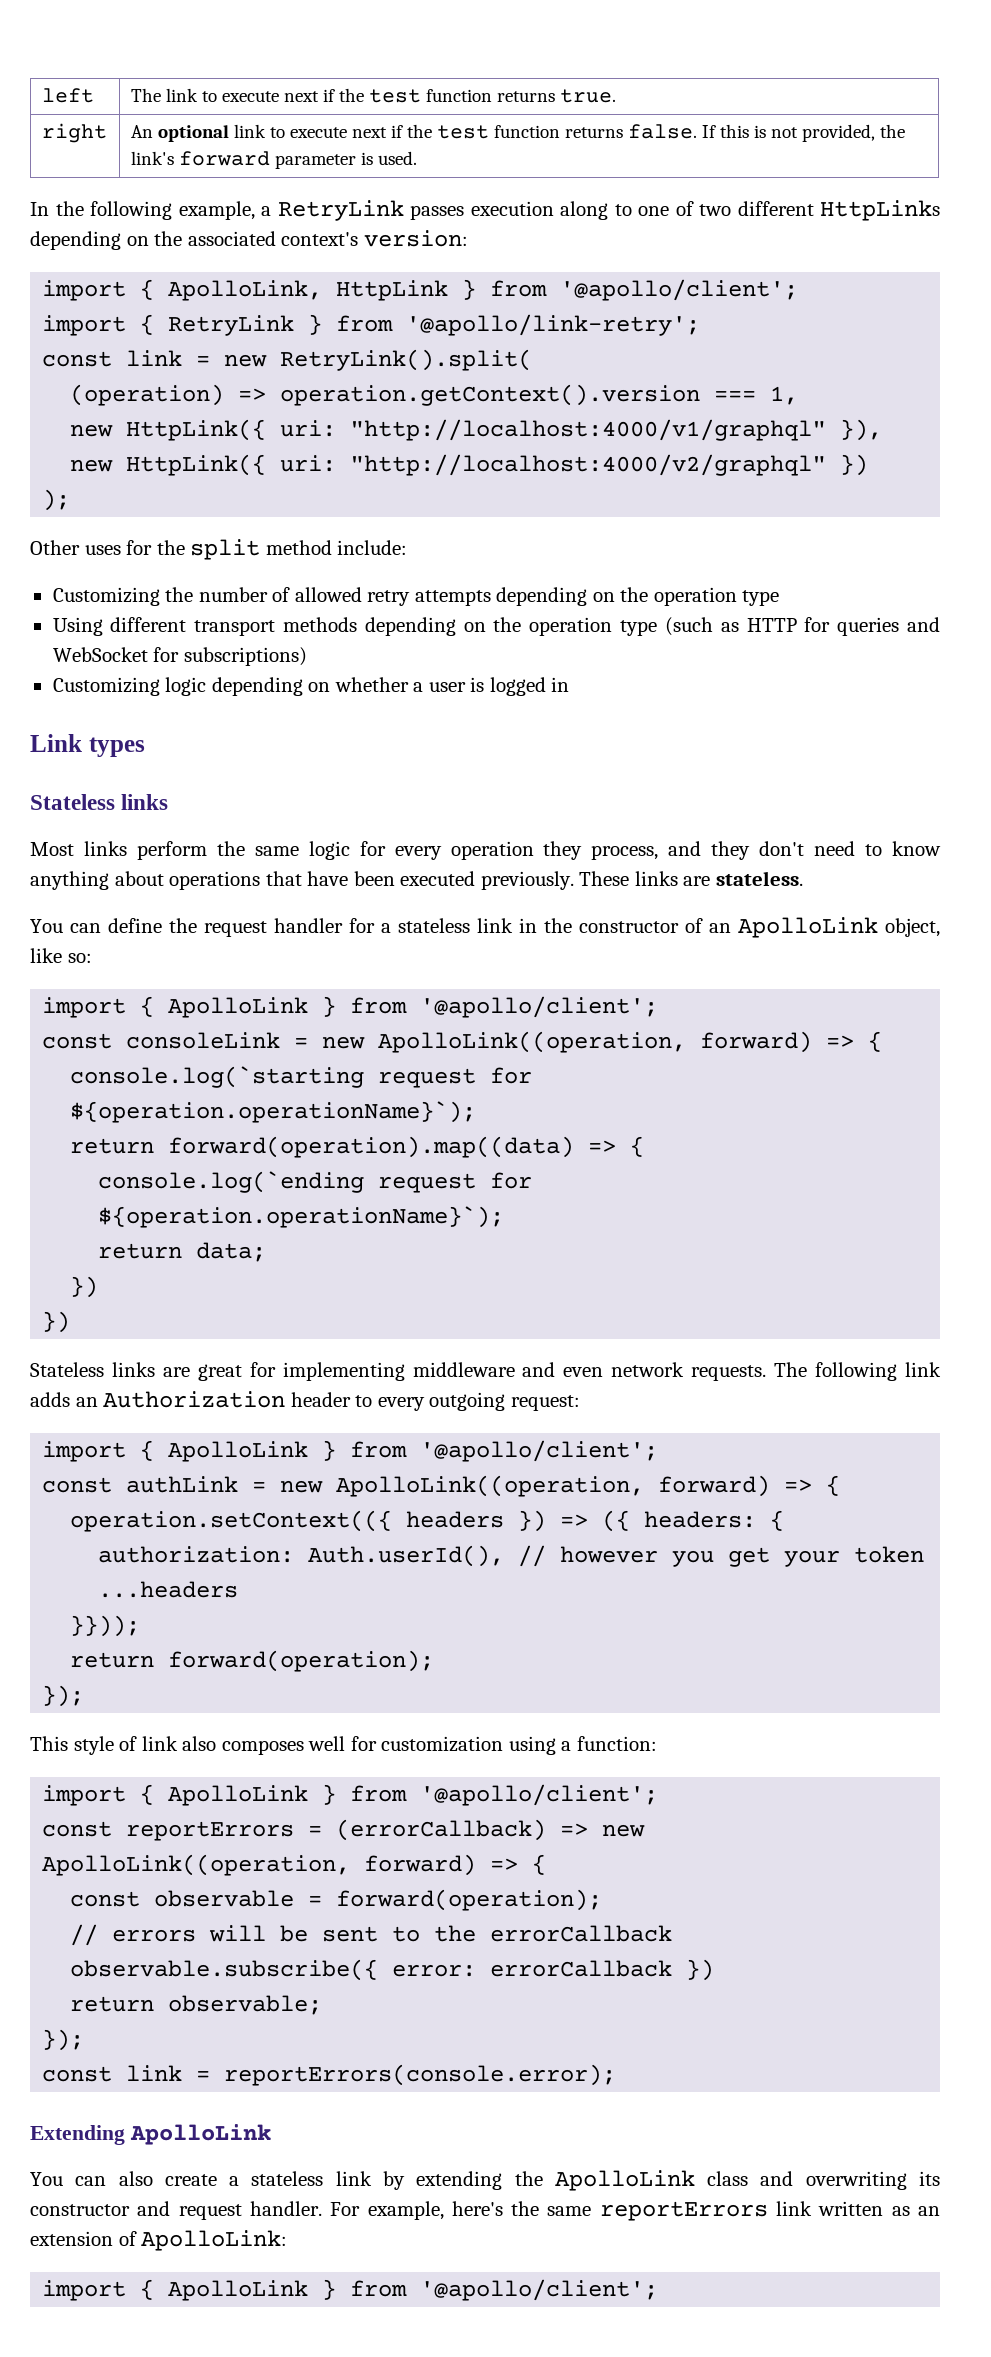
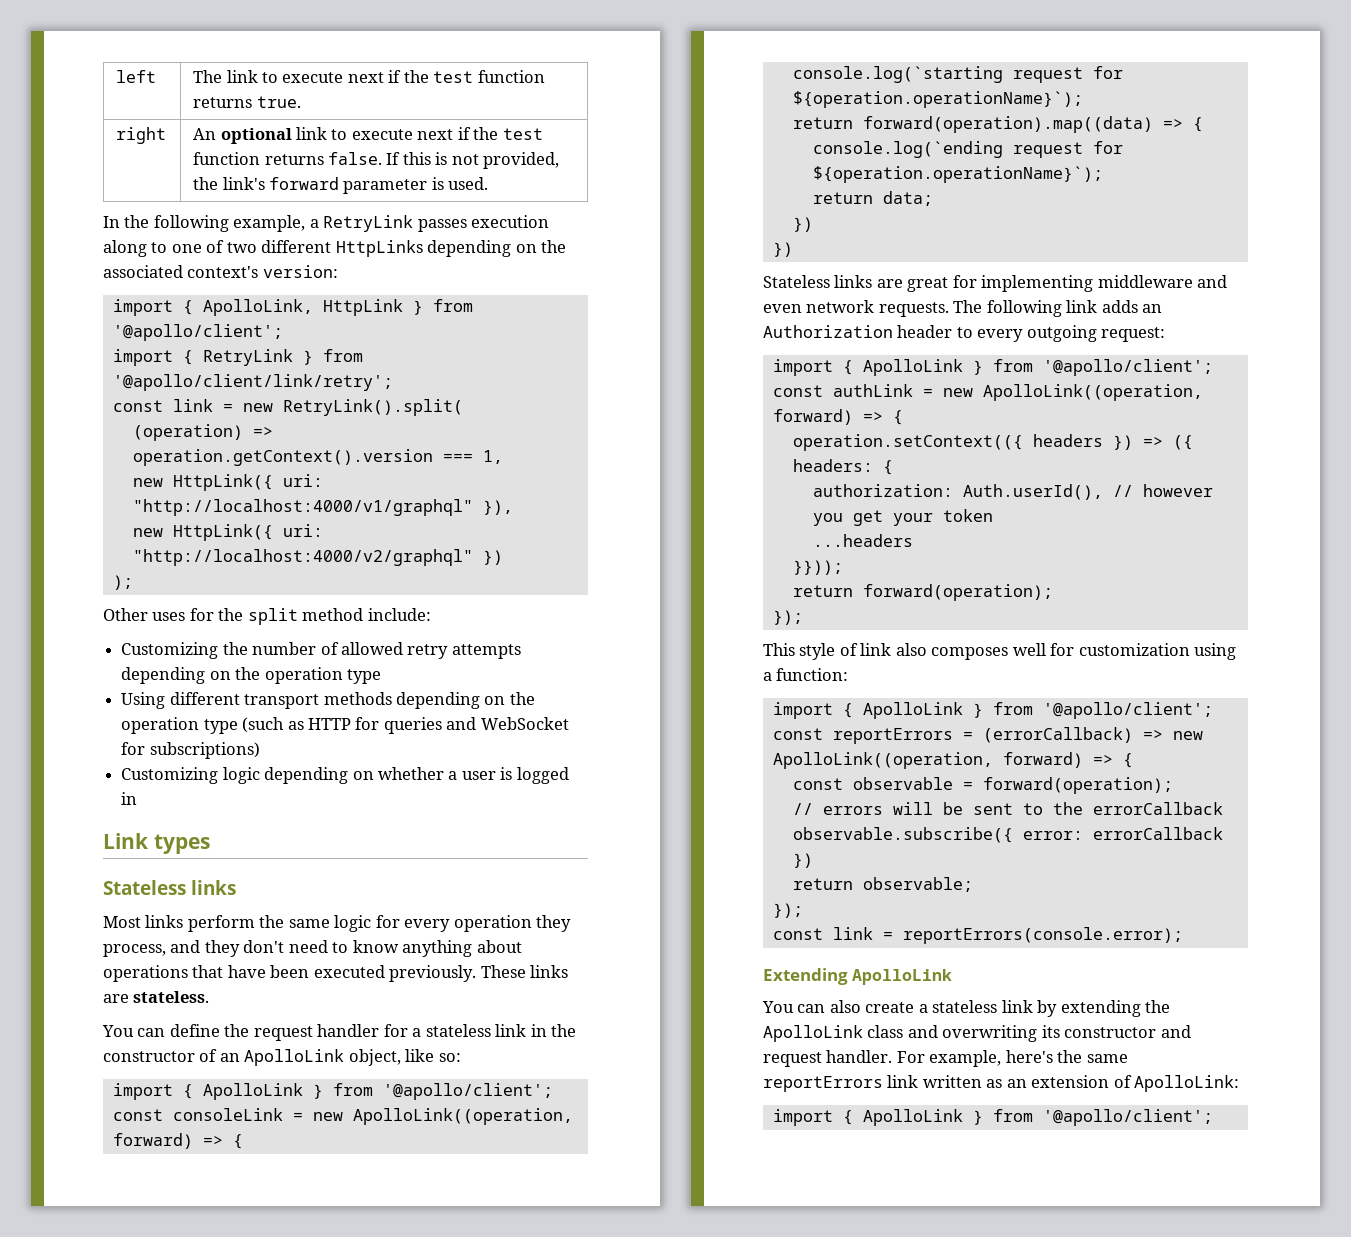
[406,314,701,336] '@apollo/link-retry'; -> [112,374,393,391] '@apollo/client/link/retry';

